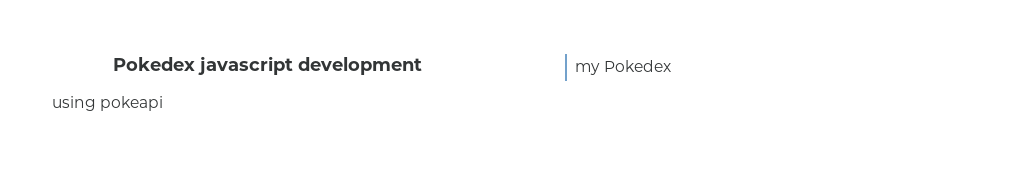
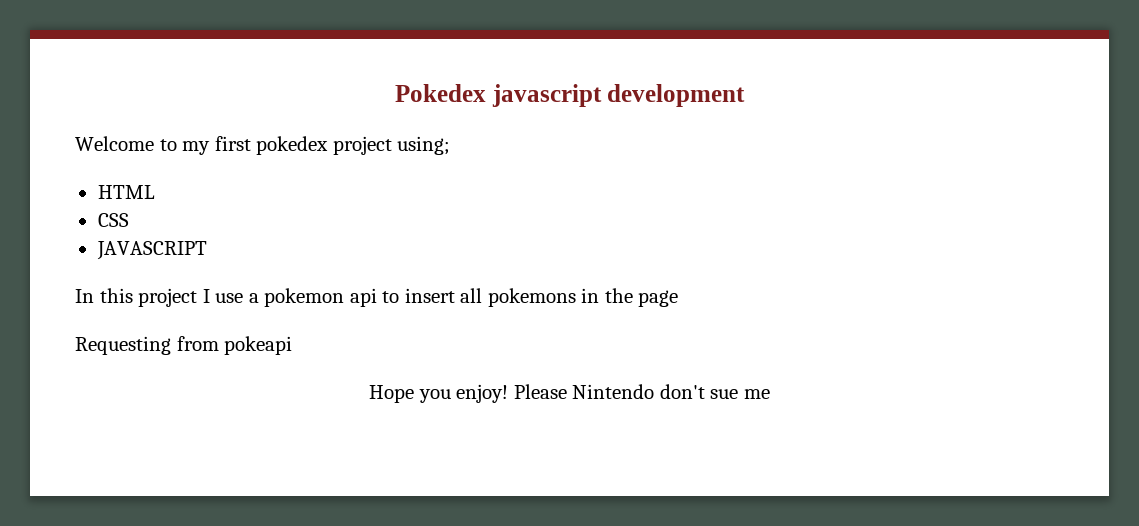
[52,96,164,111] [575,60,671,75] using pokeapi // my Pokedex -> [75,136,451,155] [97,185,155,199] [97,213,129,227] [96,241,207,260] [75,288,679,307] [75,336,293,355] [369,384,770,403] Welcome to my first pokedex project using; // HTML // CSS // JAVASCRIPT // In this project I use a pokemon api to insert all pokemons in the page // Requesting from pokeapi // Hope you enjoy! Please Nintendo don't sue me

